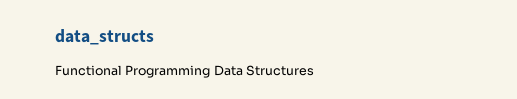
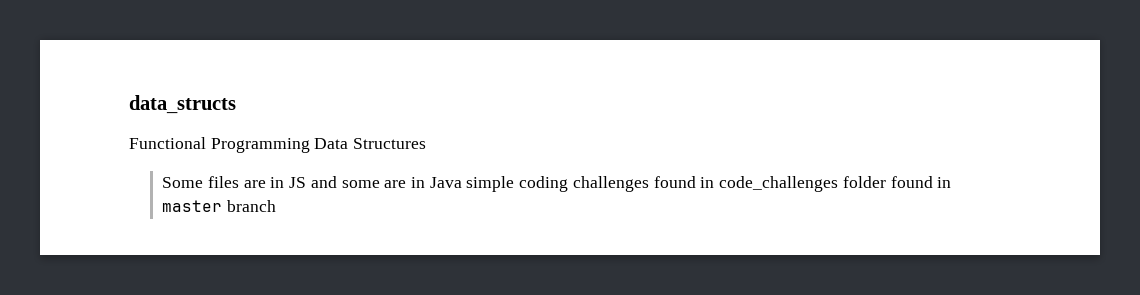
(315, 70) none -> [162,176,952,192] [162,200,276,212] // Some files are in JS and some are in Java simple coding challenges found in code_challenges folder found in master branch

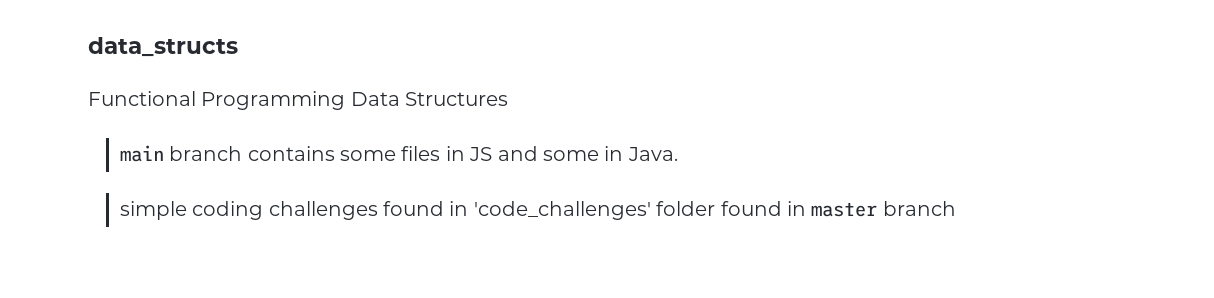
[162,176,266,188] Some files are -> [119,145,441,162] main branch contains some files
[384,177,462,188] are in Java -> [604,146,678,161] in Java. //
[719,176,839,192] code_challenges -> [473,201,651,220] 'code_challenges'

